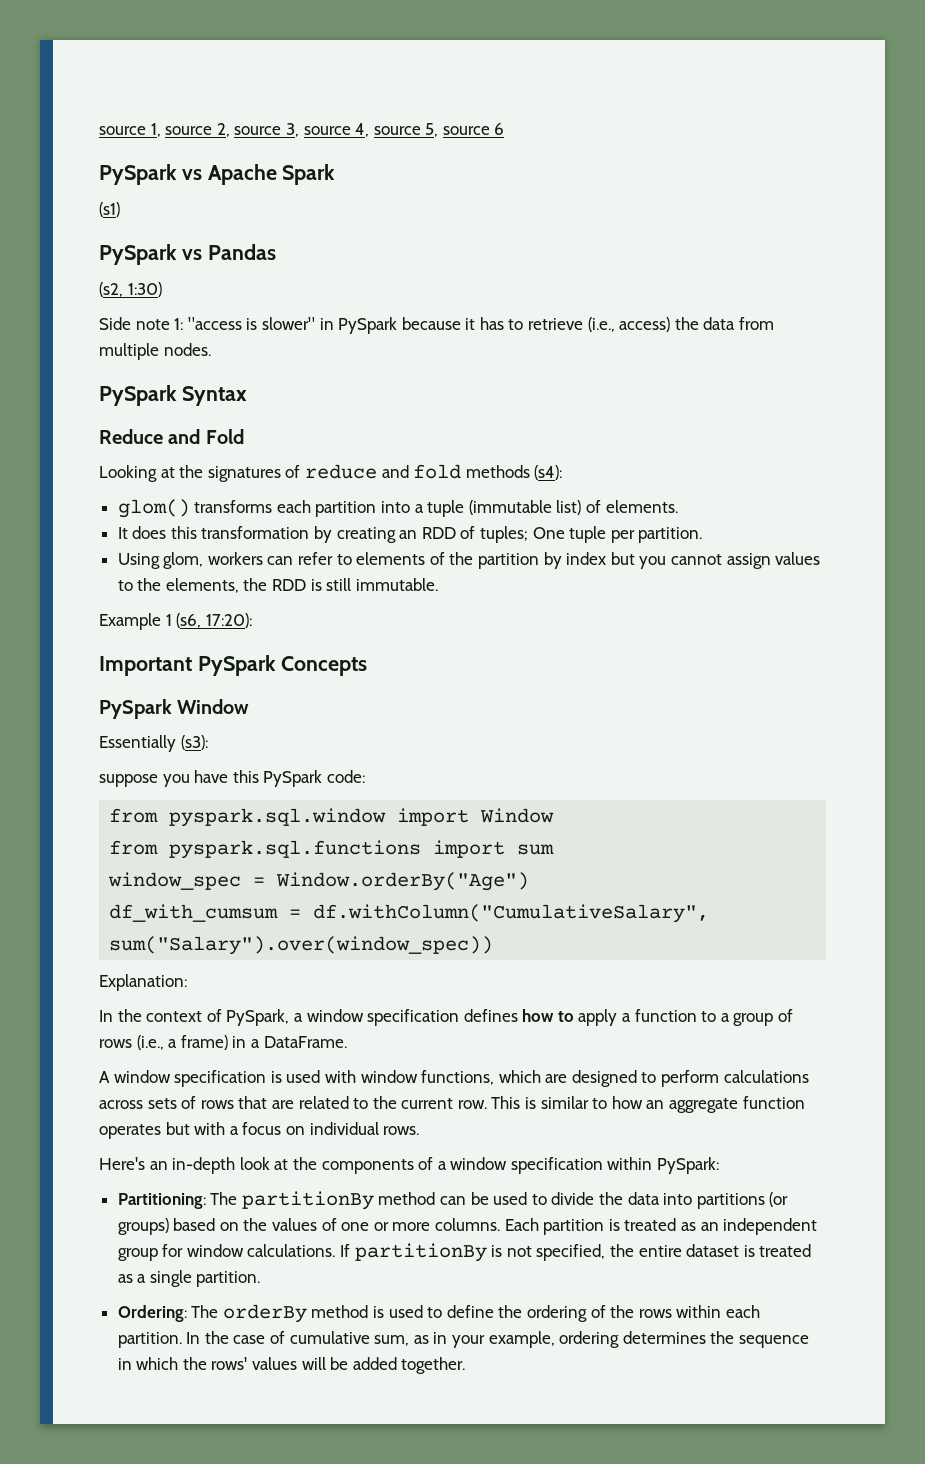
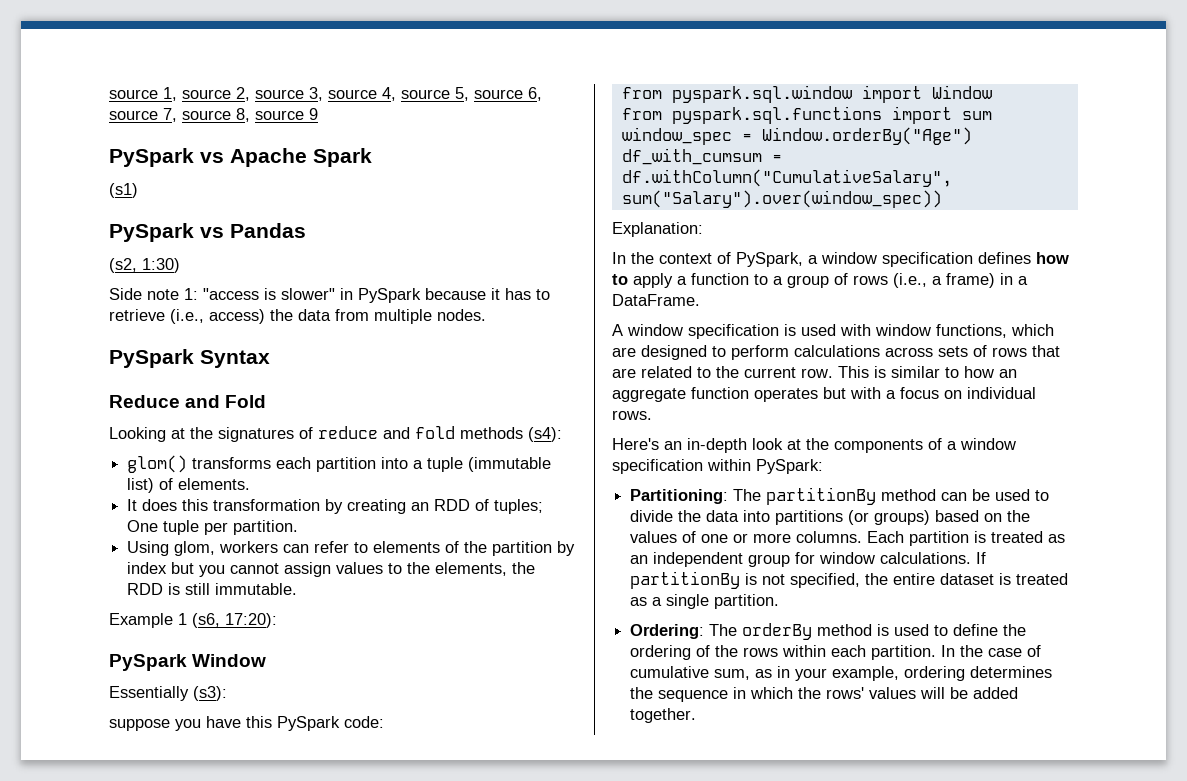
[494,123,505,135] 6 -> [528,87,542,101] [109,108,318,122] 6, source 7, source 8, source 9
[99,655,367,676] // Important PySpark Concepts -> (277, 620) none

